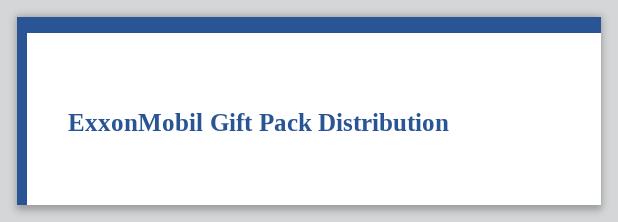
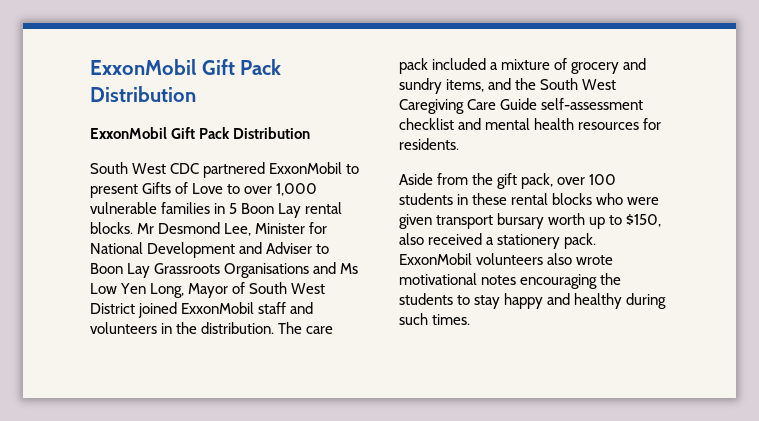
[68,113,450,131] ExxonMobil Gift Pack Distribution -> [90,59,282,75] [90,86,196,102] [90,127,311,139] [90,162,360,178] [90,182,318,198] [90,202,343,218] [90,222,328,236] [90,242,330,258] [90,262,359,278] [90,282,326,298] [90,302,314,318] [90,322,334,334] [399,58,647,74] [399,78,617,94] [399,98,644,114] [399,118,662,130] [399,138,459,150] [399,173,617,189] [399,193,660,205] [399,213,662,229] [399,233,597,249] [399,253,614,265] [399,273,622,289] [399,293,667,309] [399,313,471,325] ExxonMobil Gift Pack Distribution // ExxonMobil Gift Pack Distribution // South West CDC partnered ExxonMobil to present Gifts of Love to over 1,000 vulnerable families in 5 Boon Lay rental blocks. Mr Desmond Lee, Minister for National Development and Adviser to Boon Lay Grassroots Organisations and Ms Low Yen Long, Mayor of South West District joined ExxonMobil staff and volunteers in the distribution. The care pack included a mixture of grocery and sundry items, and the South West Caregiving Care Guide self-assessment checklist and mental health resources for residents. // Aside from the gift pack, over 100 students in these rental blocks who were given transport bursary worth up to $150, also received a stationery pack. ExxonMobil volunteers also wrote motivational notes encouraging the students to stay happy and healthy during such times.

